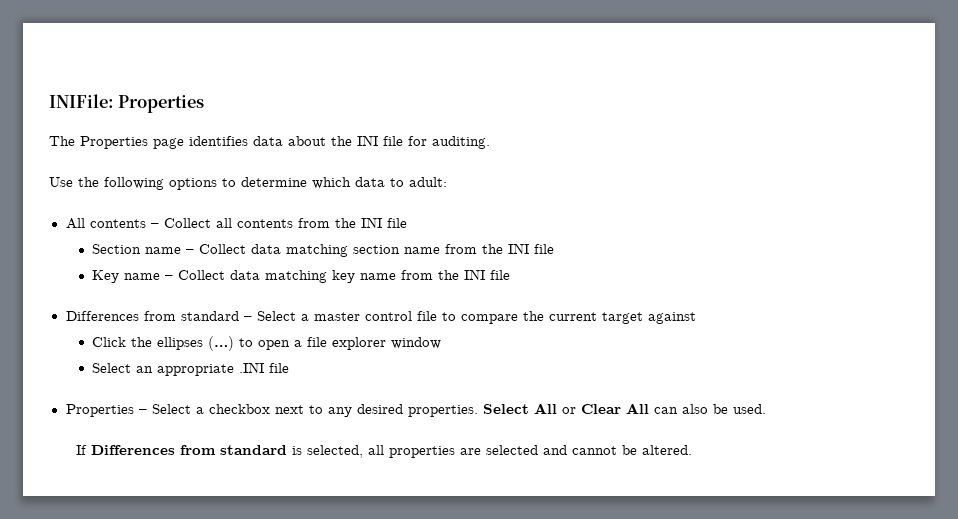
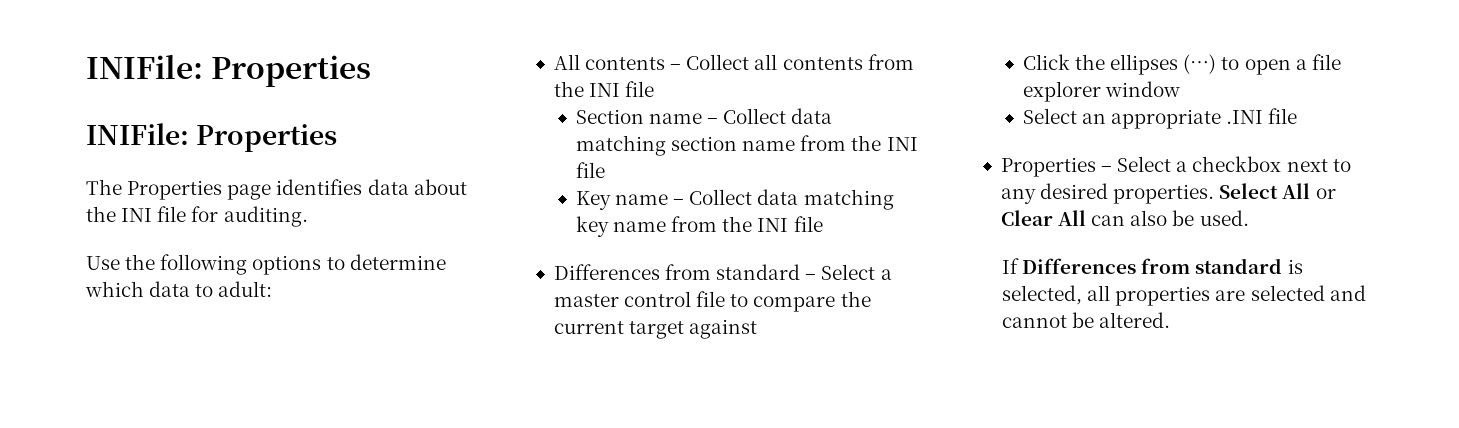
[49,94,205,113] INIFile: Properties -> [86,54,372,87] [86,123,338,152] INIFile: Properties // INIFile: Properties

